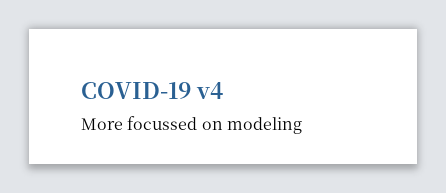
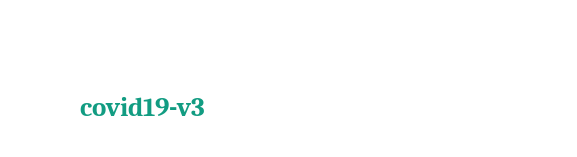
[81,82,224,99] [81,116,302,134] COVID-19 v4 // More focussed on modeling -> [80,97,205,116] covid19-v3

